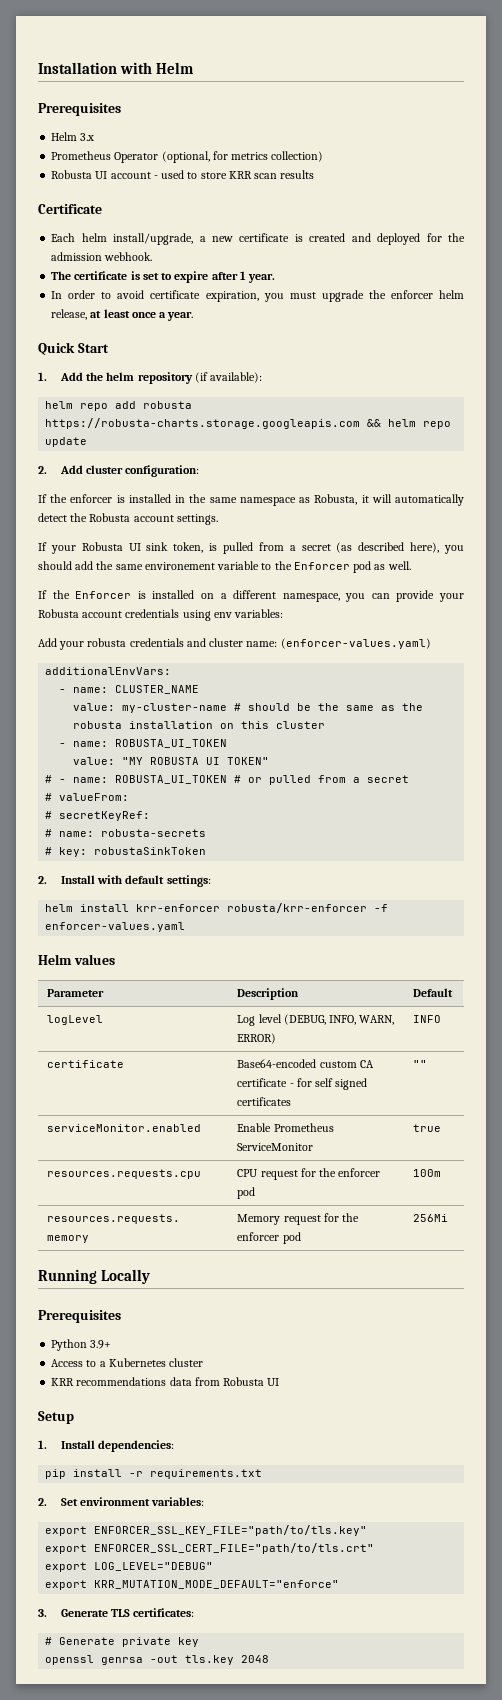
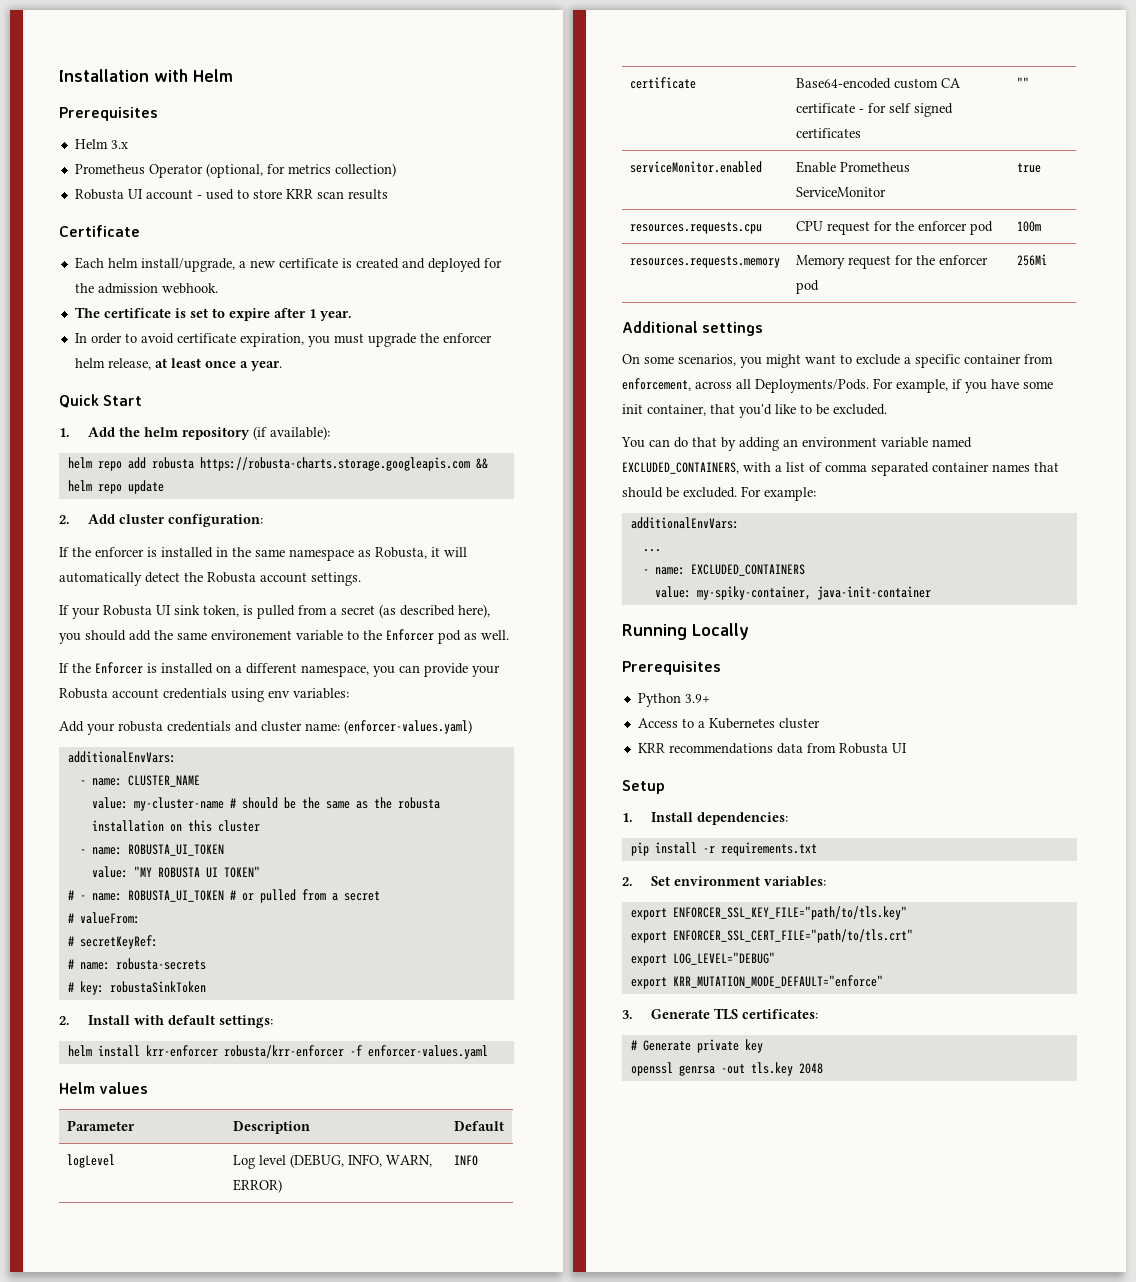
(449, 1218) none -> [622,321,764,336] [622,354,1053,368] [622,378,1053,393] [622,404,887,418] [621,437,972,451] [622,462,1059,476] [622,486,816,501] [630,517,739,529] [642,549,661,552] [642,564,805,576] [654,586,931,600] // Additional settings // On some scenarios, you might want to exclude a specific container from enforcement, across all Deployments/Pods. For example, if you have some init container, that you'd like to be excluded. // You can do that by adding an environment variable named EXCLUDED_CONTAINERS, with a list of comma separated container names that should be excluded. For example: // additionalEnvVars: // ... // - name: EXCLUDED_CONTAINERS // value: my-spiky-container, java-init-container

